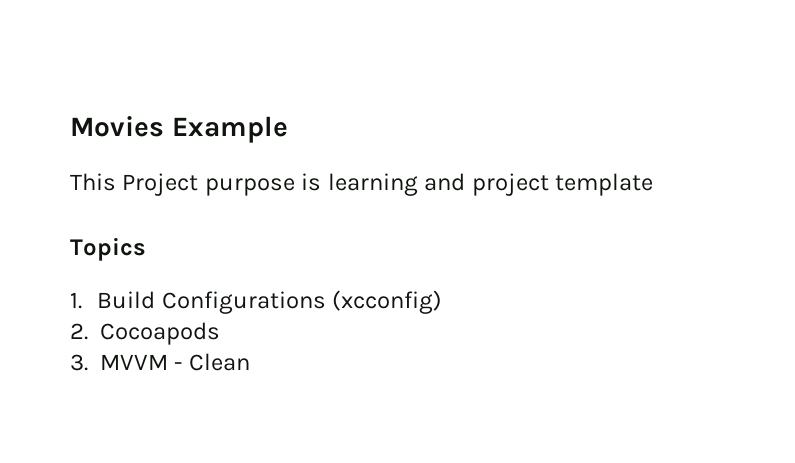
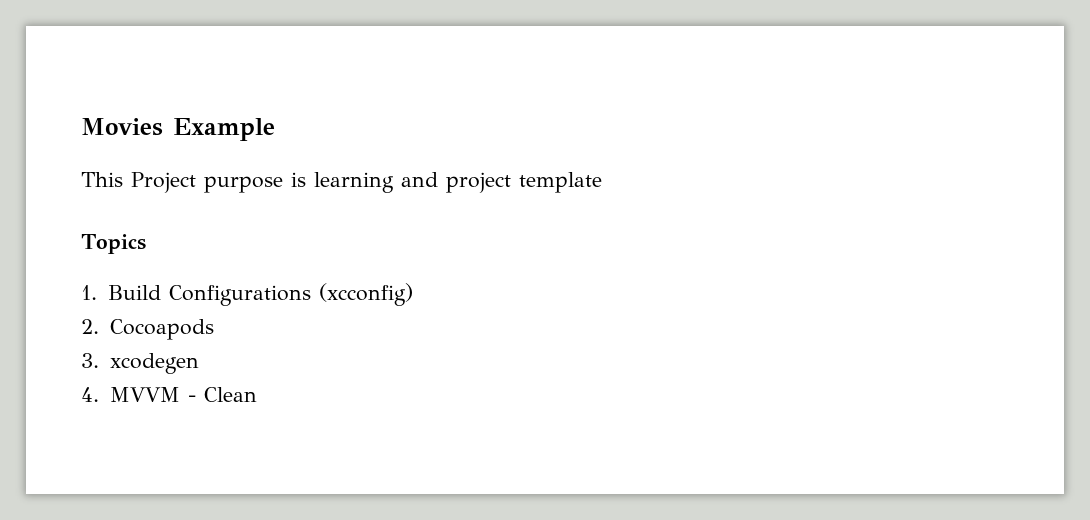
(88, 362) none -> [109,353,199,374] [81,387,99,402] xcodegen // 4.

